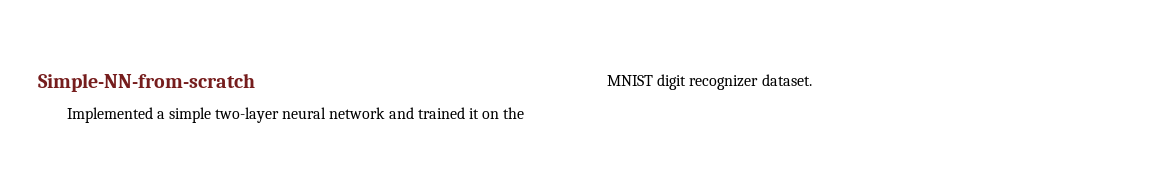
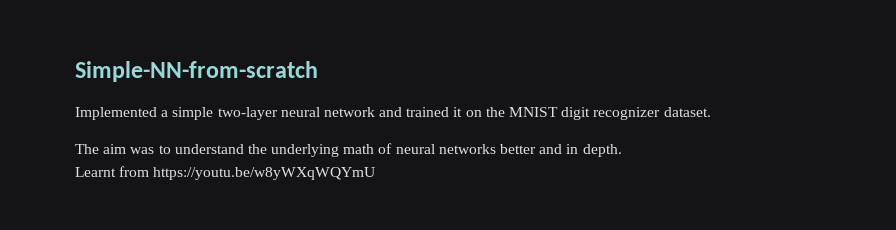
(812, 80) none -> [75,143,622,157] [75,166,376,180] // The aim was to understand the underlying math of neural networks better and in depth. // Learnt from https://youtu.be/w8yWXqWQYmU

